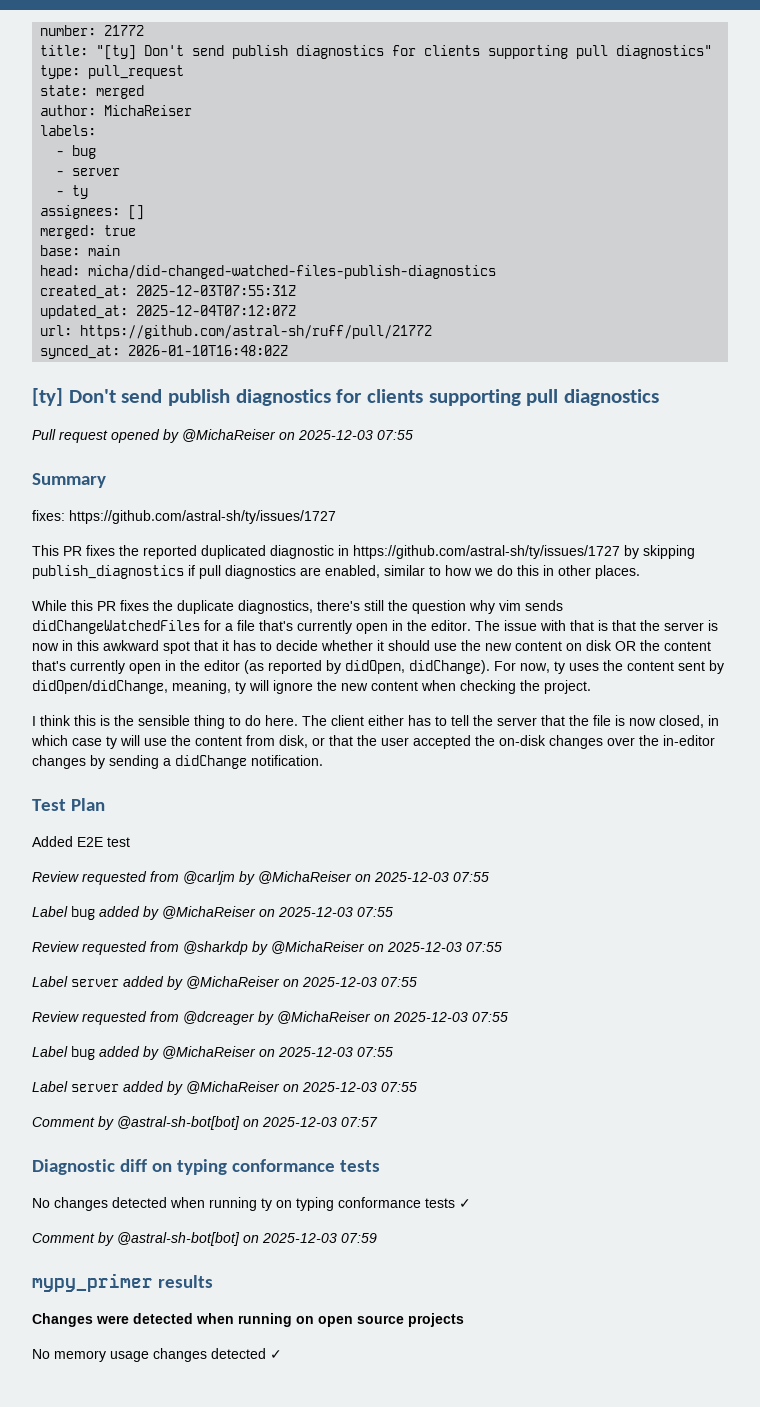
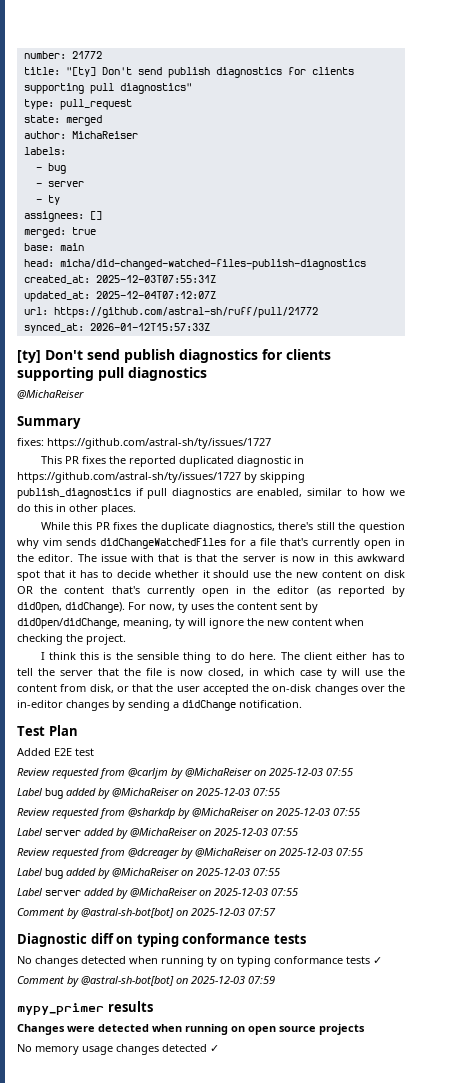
[128,345,289,356] 2026-01-10T16:48:02Z -> [89,323,210,331] 2026-01-12T15:57:33Z
[32,429,413,443] Pull request opened by @MichaReiser on 2025-12-03 07:55 -> [17,390,84,399] @MichaReiser

